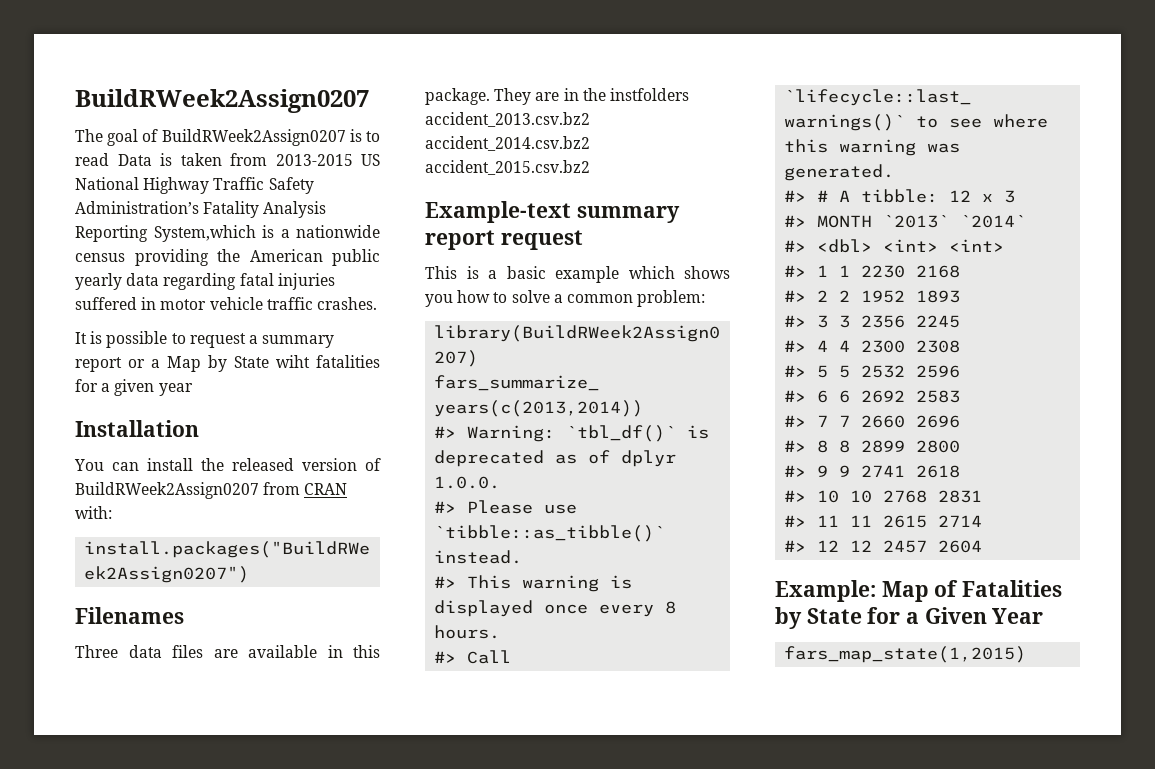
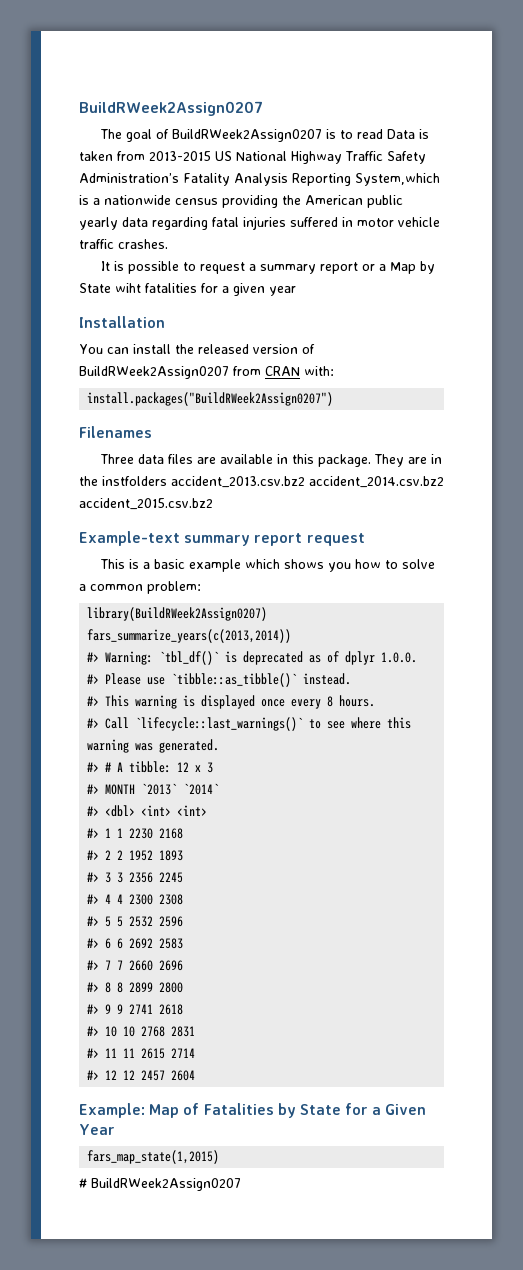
(1027, 654) none -> [79,1178,241,1191] // # BuildRWeek2Assign0207

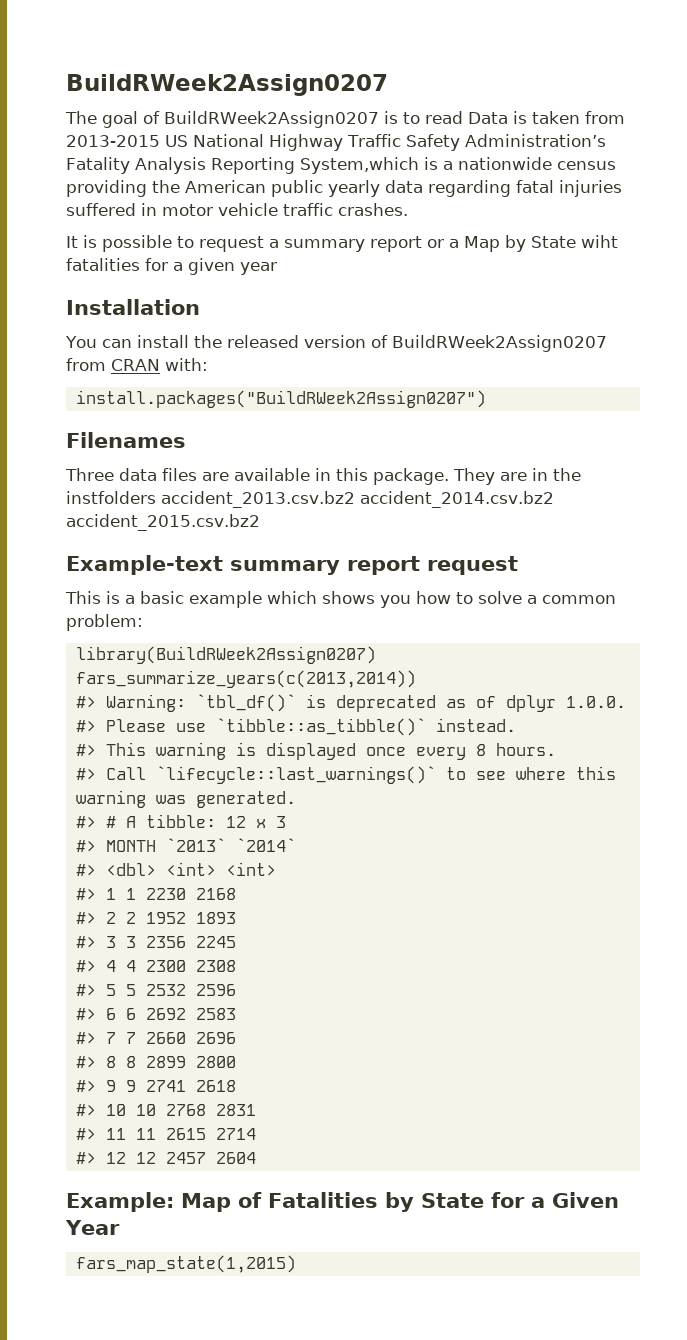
[79,1178,241,1191] // # BuildRWeek2Assign0207 -> (296, 1264) none

